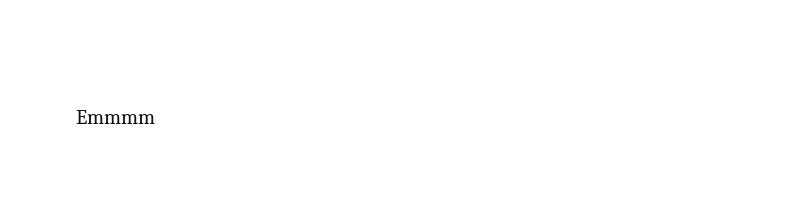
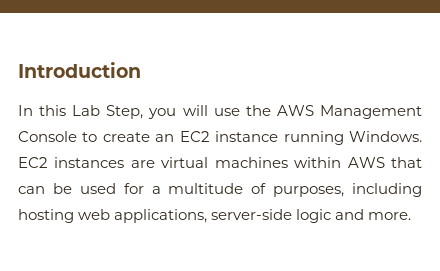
[76,110,155,124] Emmmm -> [18,62,141,78] [18,105,422,119] [18,131,423,145] [18,157,423,168] [18,183,422,197] [18,209,412,223] Introduction // In this Lab Step, you will use the AWS Management Console to create an EC2 instance running Windows. EC2 instances are virtual machines within AWS that can be used for a multitude of purposes, including hosting web applications, server-side logic and more.

